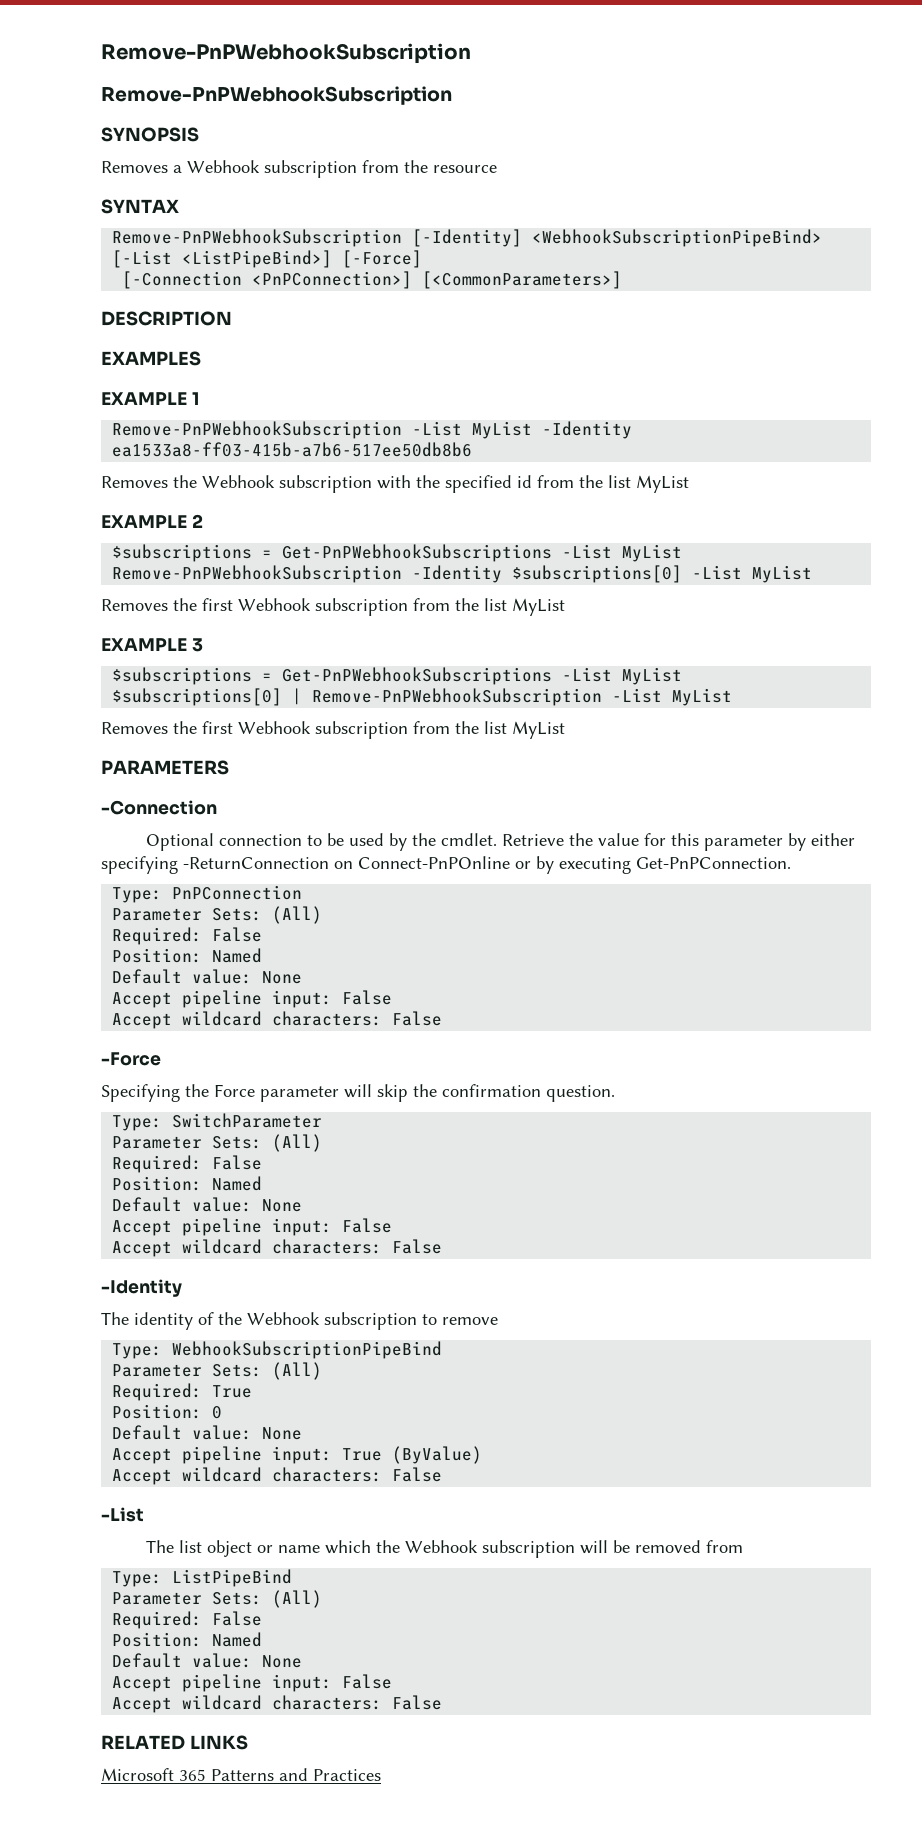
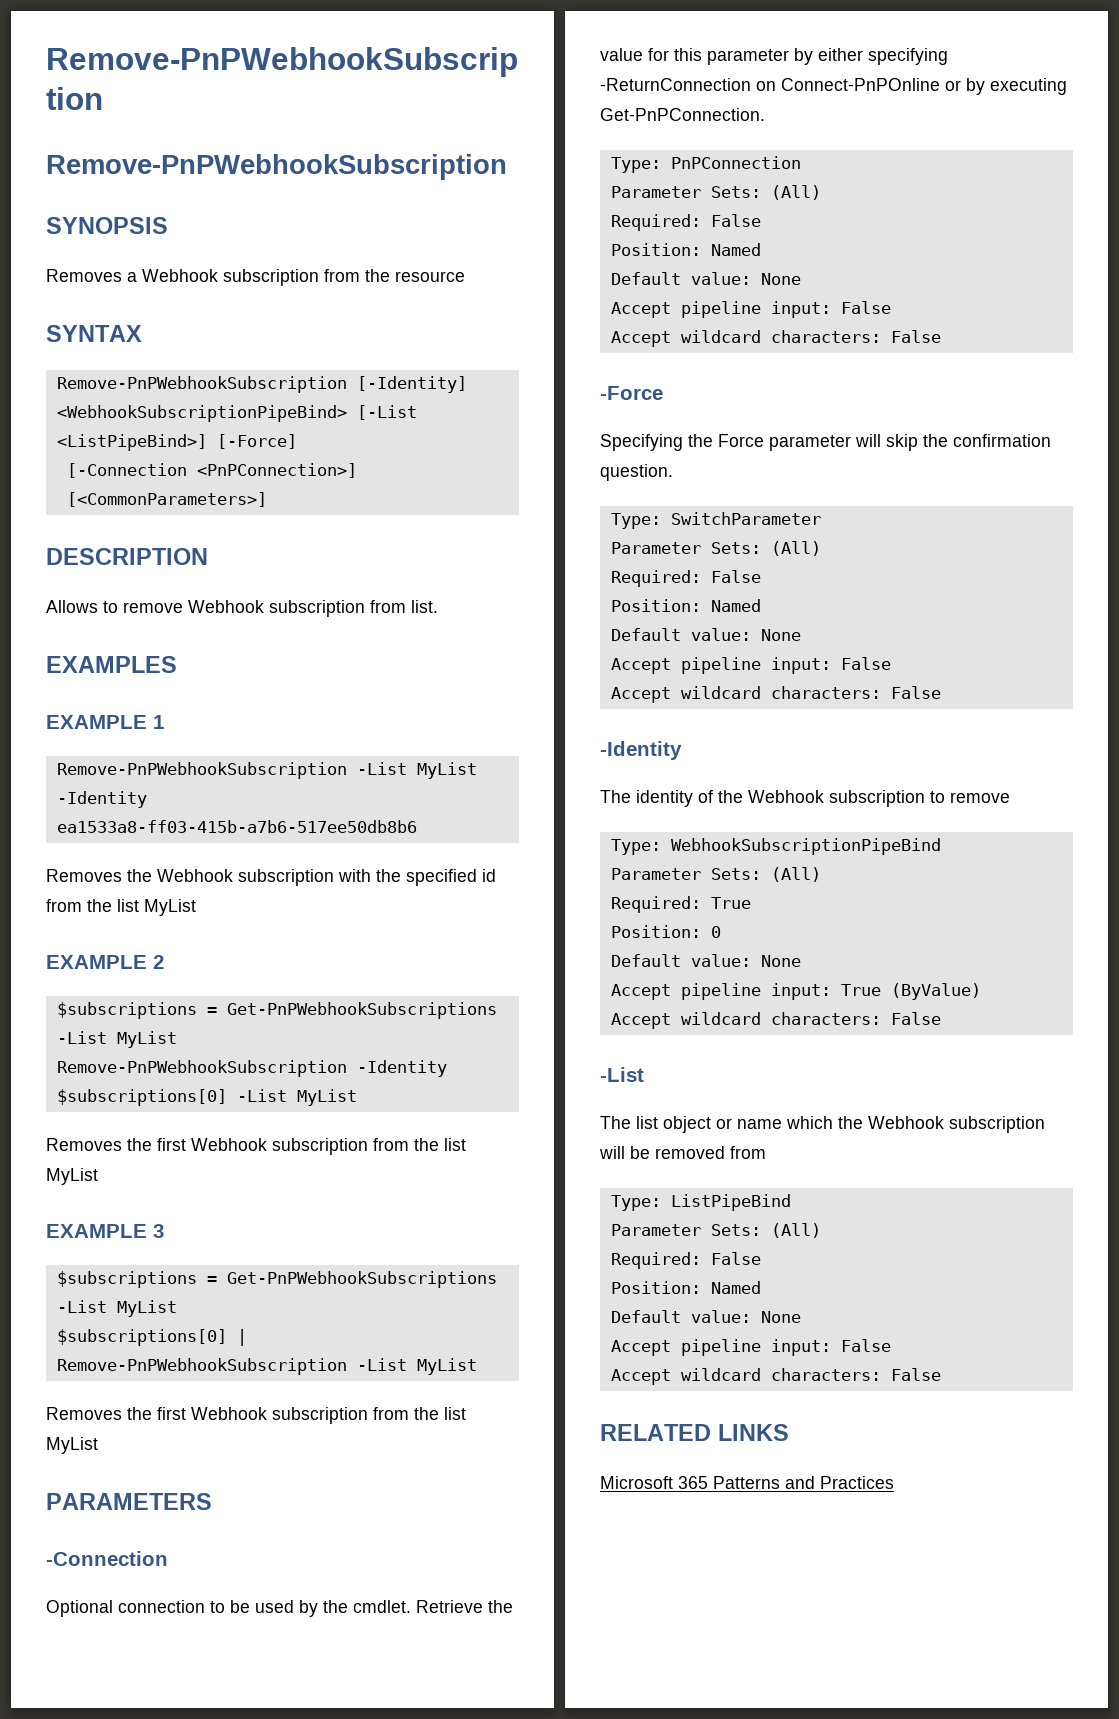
(232, 318) none -> [46,600,438,617] // Allows to remove Webhook subscription from list.

